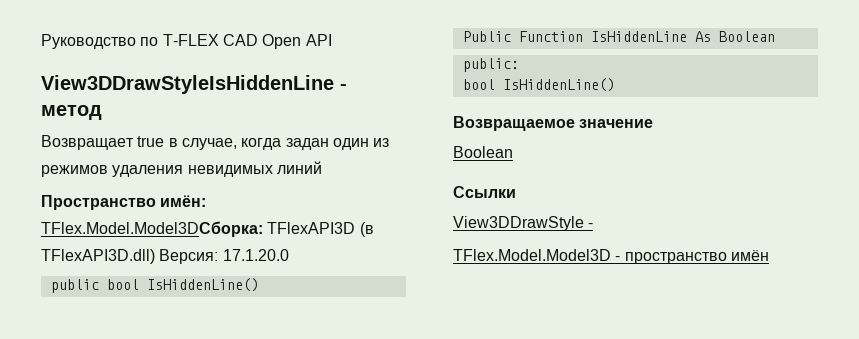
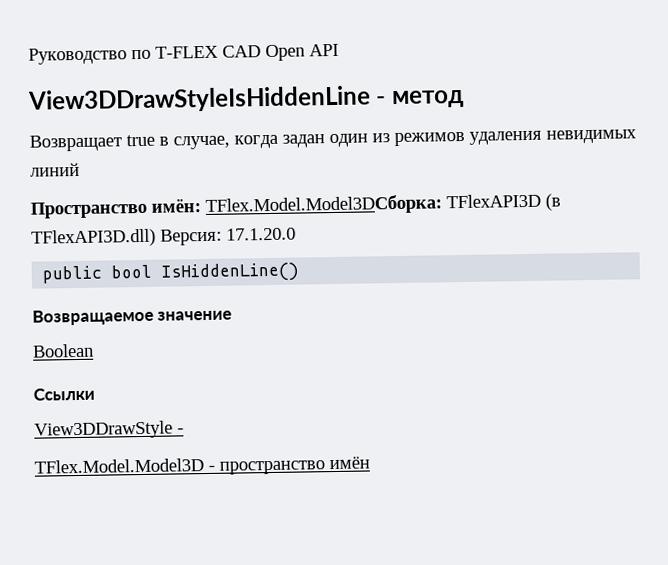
[462,31,775,42] [462,58,519,72] [462,78,615,92] // Public Function IsHiddenLine As Boolean // public: // bool IsHiddenLine() -> (300, 272) none

